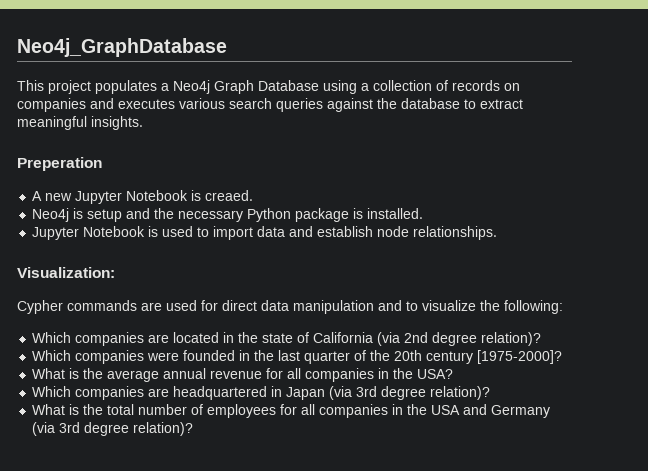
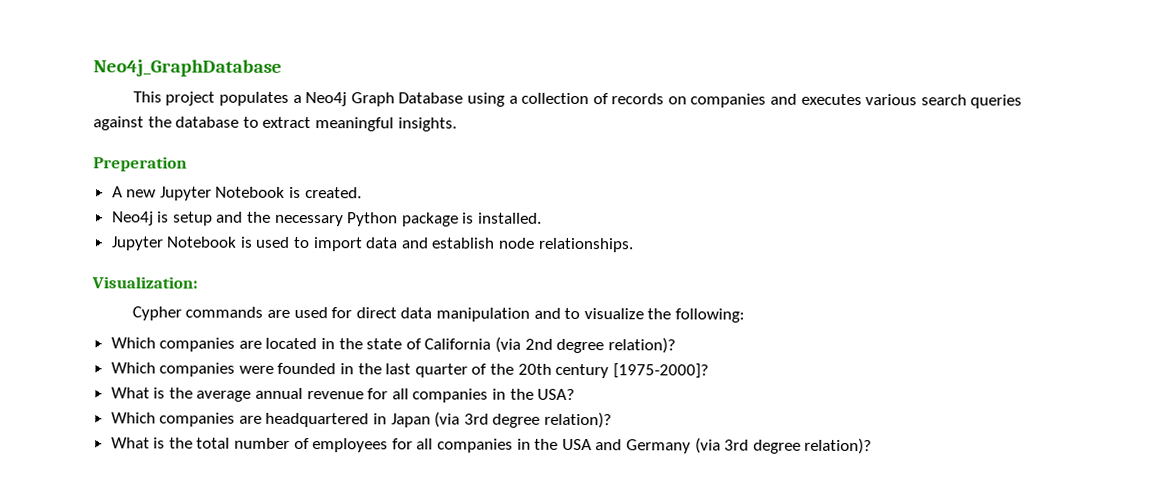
[205,190,254,201] creaed. -> [304,187,362,199] created.

